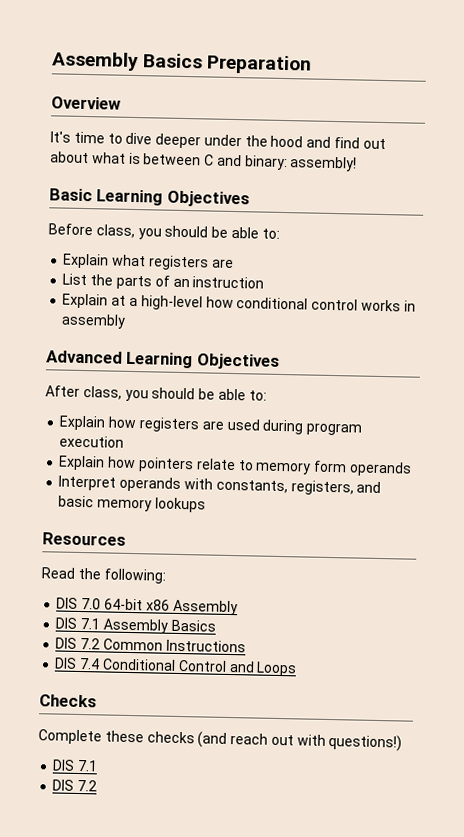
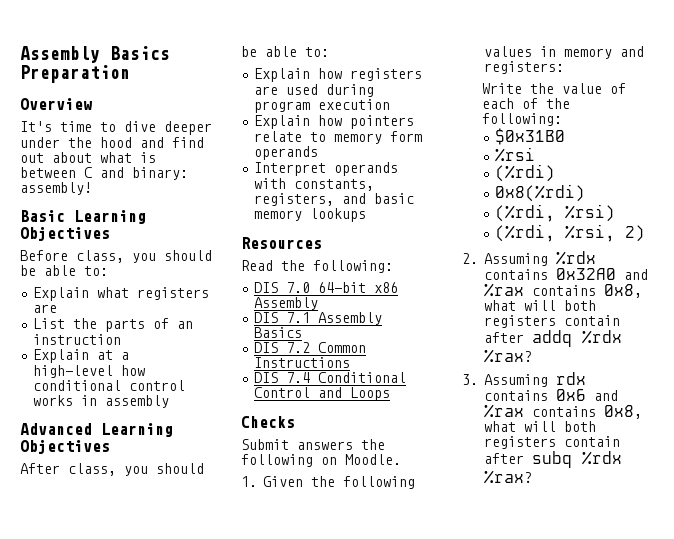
[38,729,403,752] [52,759,99,772] [52,779,98,792] Complete these checks (and reach out with questions!) // DIS 7.1 // DIS 7.2 -> [241,439,385,450] [241,454,401,467] [241,476,415,489] [484,46,644,59] [484,61,564,74] [481,83,626,94] [481,98,570,109] [481,113,562,126] [495,128,566,145] [495,147,536,162] [495,164,556,182] [495,184,586,202] [495,204,616,222] [495,224,646,242] [462,251,596,266] [484,268,648,280] [484,283,642,298] [484,300,596,311] [484,315,620,328] [484,330,622,347] [484,349,532,363] [462,372,586,387] [484,389,618,401] [484,404,642,419] [484,421,596,432] [484,436,620,449] [484,451,622,468] [484,470,532,484] Submit answers the following on Moodle. // 1. Given the following values in memory and registers: // Write the value of each of the following: // $0x31B0 // %rsi // (%rdi) // 0x8(%rdi) // (%rdi, %rsi) // (%rdi, %rsi, 2) // 2. Assuming %rdx contains 0x32A0 and %rax contains 0x8, what will both registers contain after addq %rdx %rax? // 3. Assuming rdx contains 0x6 and %rax contains 0x8, what will both registers contain after subq %rdx %rax?

